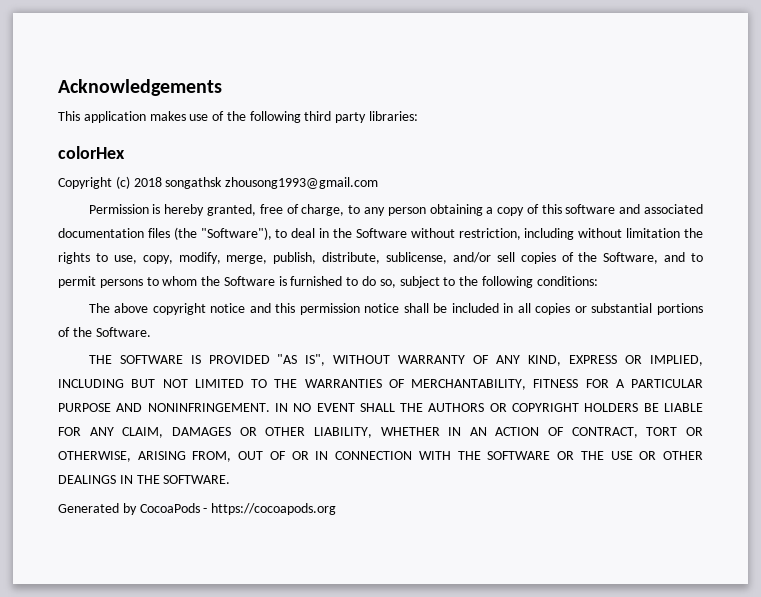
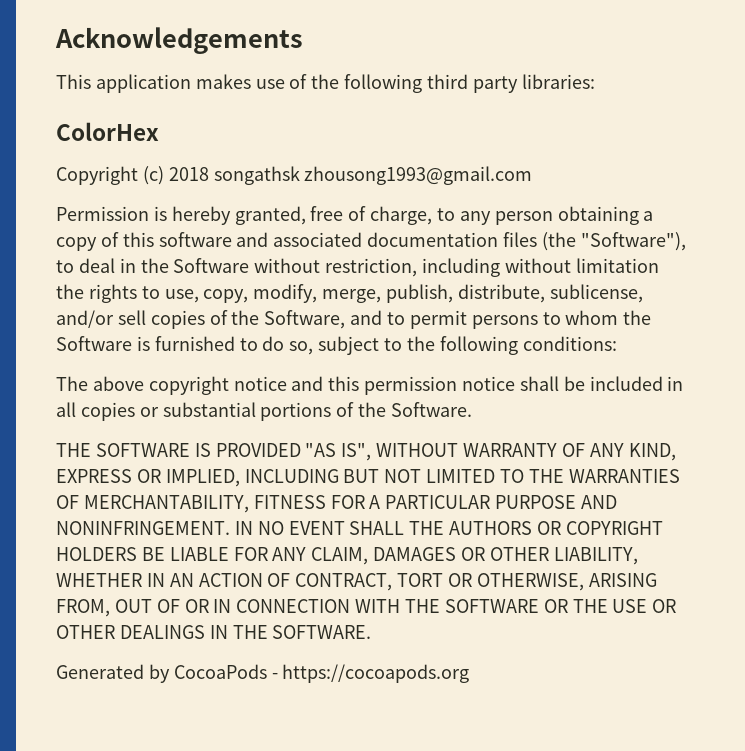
[58,146,125,159] colorHex -> [56,122,159,141] ColorHex

